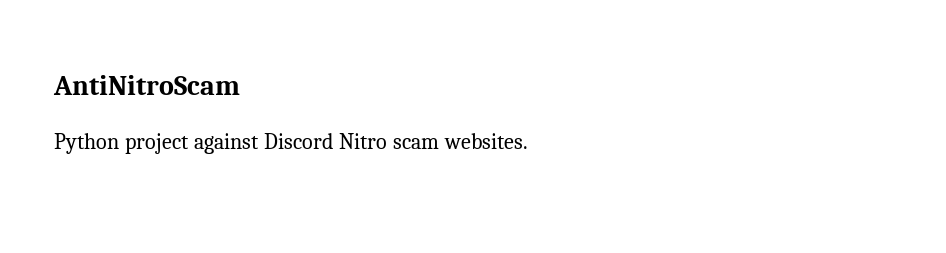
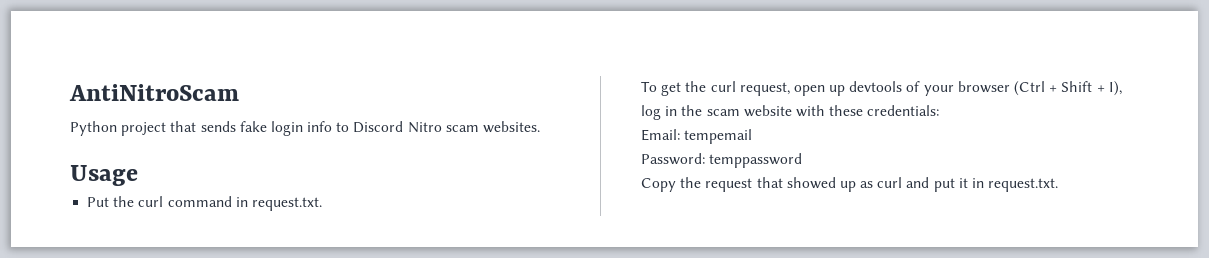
[193,133,528,154] against Discord Nitro scam websites. -> [170,121,541,136] [70,165,138,186] [87,196,322,211] [640,81,1122,96] [640,105,940,120] [640,129,753,144] [640,153,803,168] [640,177,1059,192] that sends fake login info to Discord Nitro scam websites. // Usage // Put the curl command in request.txt. // To get the curl request, open up devtools of your browser (Ctrl + Shift + I), log in the scam website with these credentials: // Email: tempemail // Password: temppassword // Copy the request that showed up as curl and put it in request.txt.

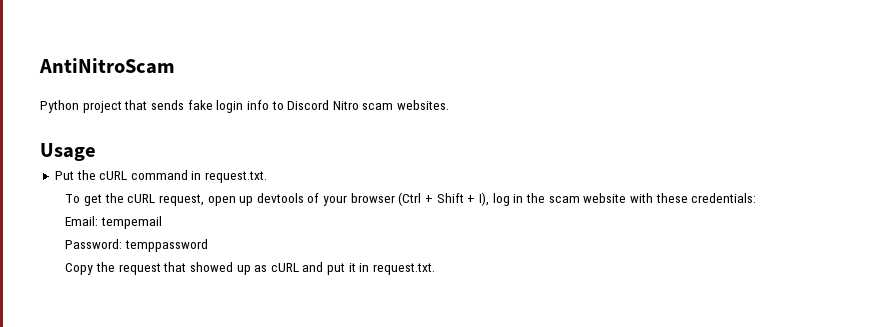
[138,196,164,207] curl -> [99,171,128,180] cURL
[710,81,736,92] curl -> [127,194,156,203] cURL
[877,177,903,188] curl -> [270,263,299,272] cURL

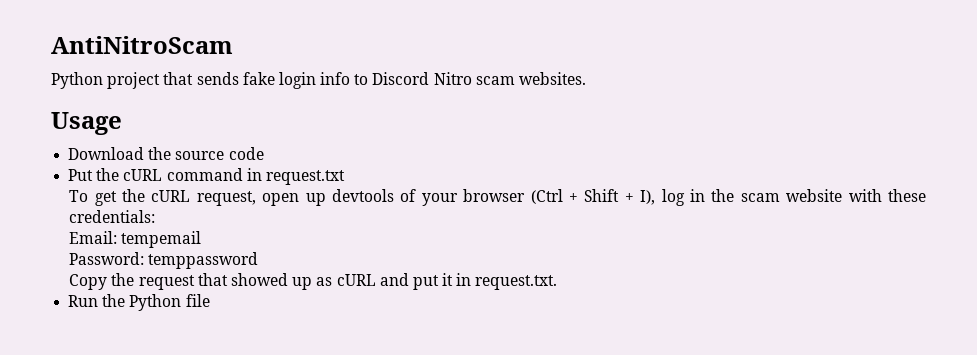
(96, 152) none -> [68,147,264,160] // Download the source code
[205,171,268,183] request.txt. -> [265,170,345,185] request.txt
(436, 269) none -> [68,294,210,311] // Run the Python file

